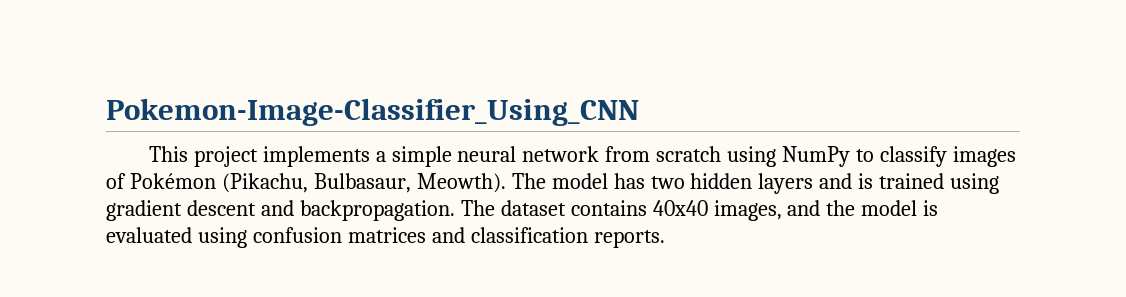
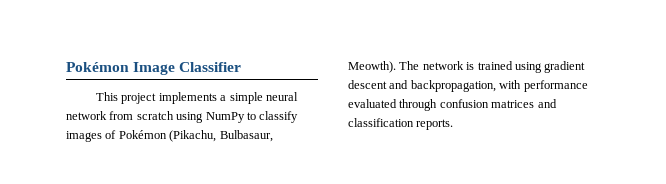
[106,98,639,126] Pokemon-Image-Classifier_Using_CNN -> [66,62,242,75] Pokémon Image Classifier
[551,173,853,194] model has two hidden layers and -> [422,61,464,70] network
[299,200,939,221] [106,227,247,248] backpropagation. The dataset contains 40x40 images, and the model is evaluated using -> [410,80,588,92] [348,99,438,111] backpropagation, with performance evaluated through

